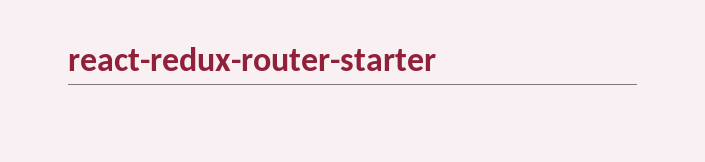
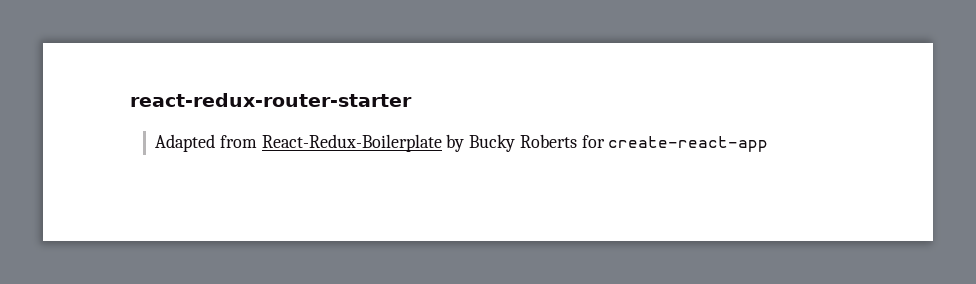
(436, 59) none -> [155,134,769,152] // Adapted from React-Redux-Boilerplate by Bucky Roberts for create-react-app

